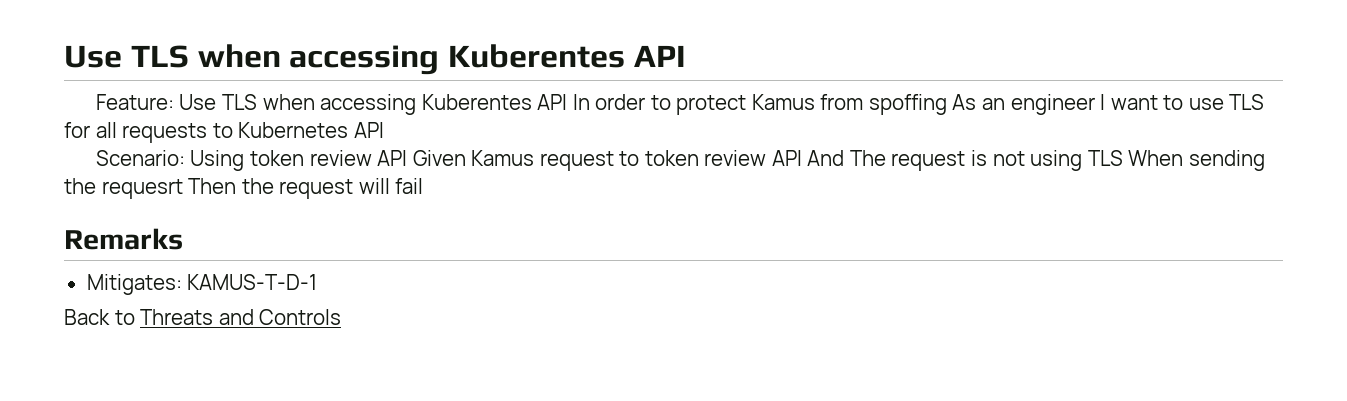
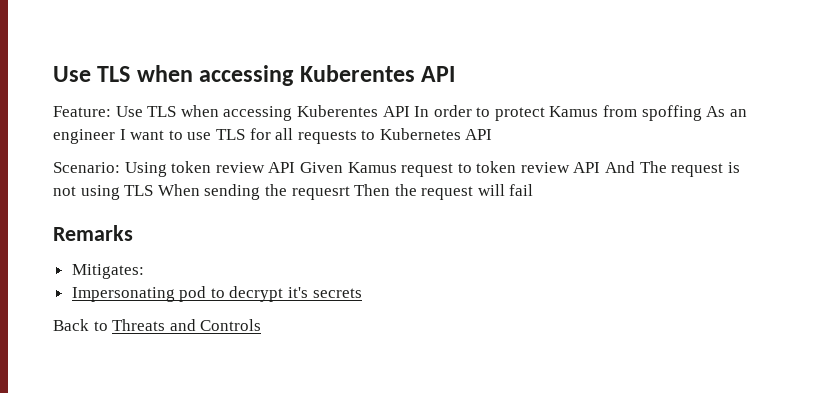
[187,274,318,290] KAMUS-T-D-1 -> [71,286,362,302] // Impersonating pod to decrypt it's secrets

